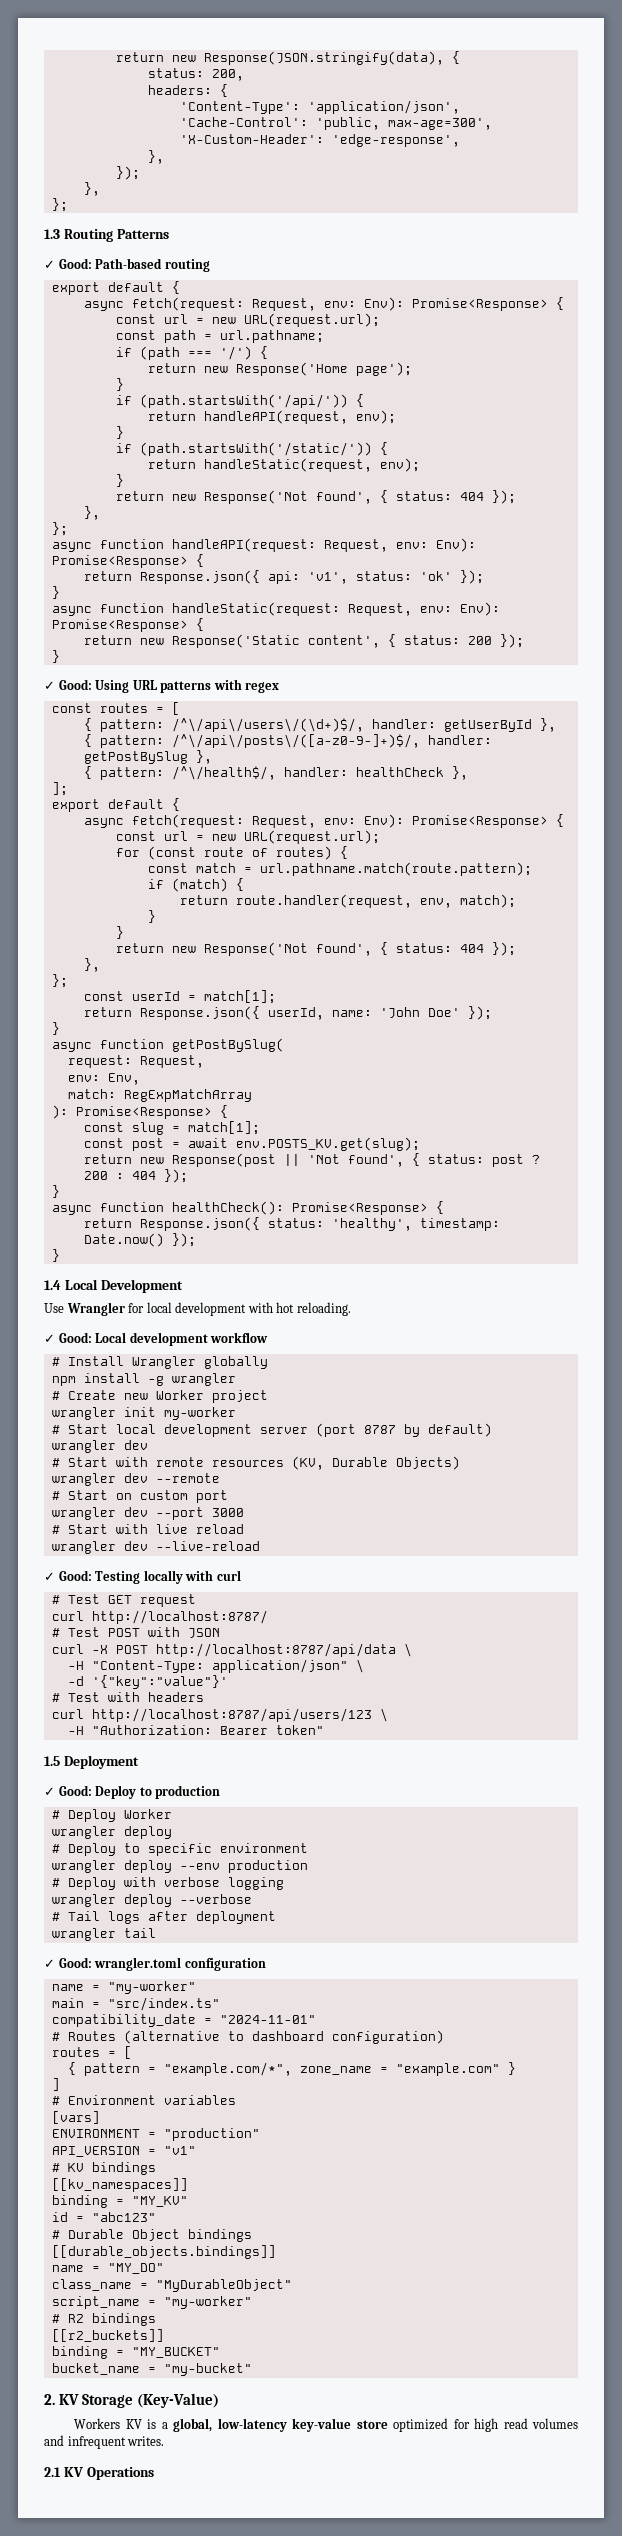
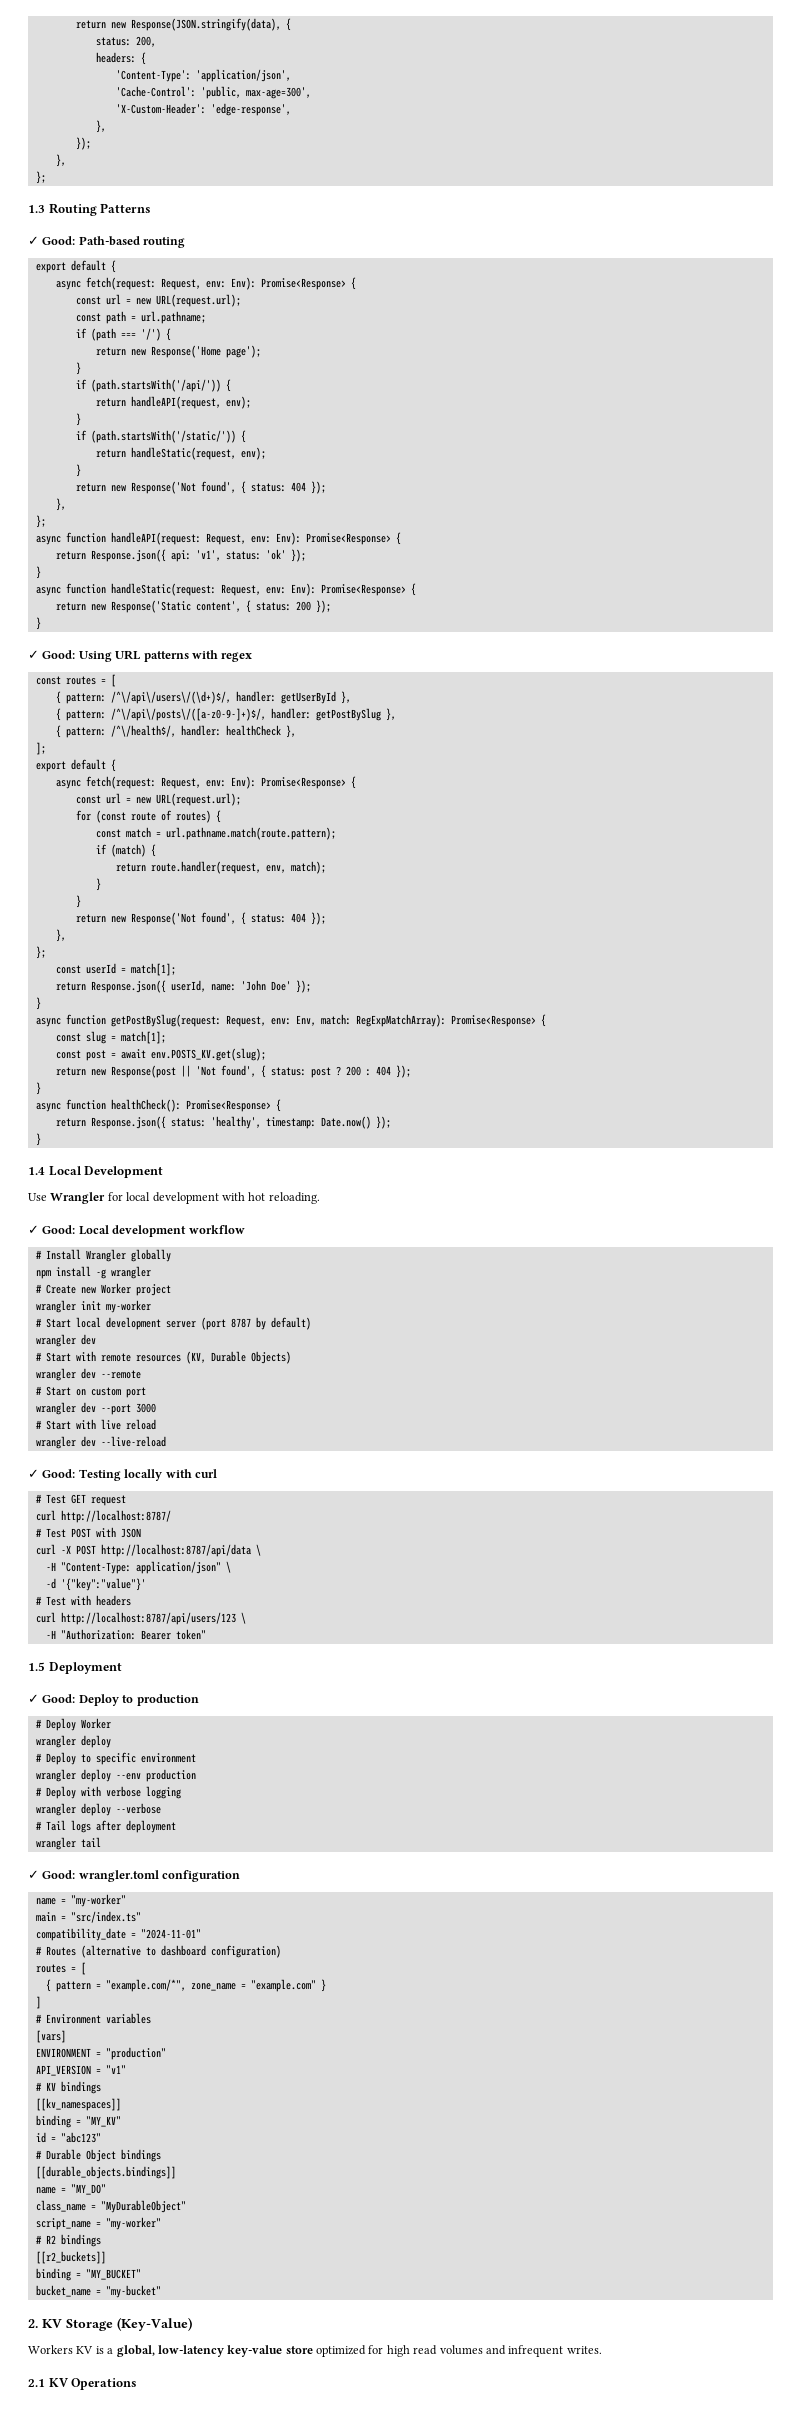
[171,1038,284,1052] [67,1055,204,1068] getPostBySlug( // request: Request, // -> [110,1014,266,1027] getPostBySlug(request: Request,
[67,1089,252,1102] [51,1105,68,1119] // match: RegExpMatchArray // ): -> [320,1014,446,1027] match: RegExpMatchArray):

